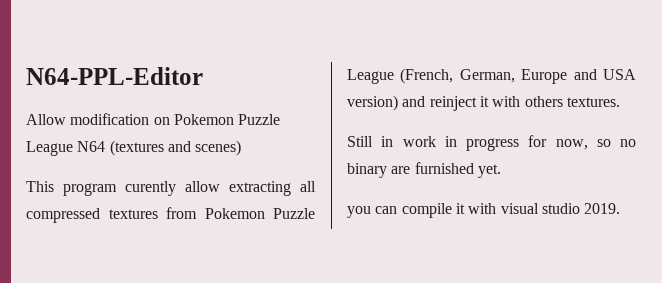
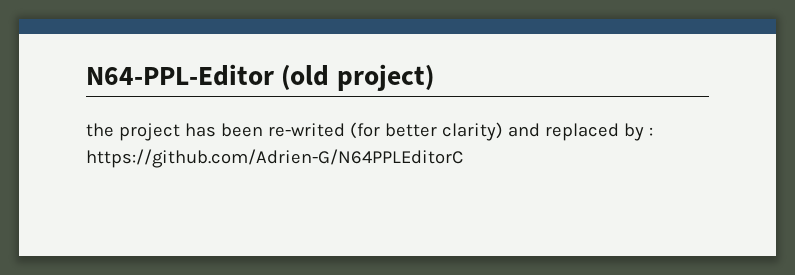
[26,113,281,125] [26,140,242,156] [26,181,316,196] [26,207,315,223] [347,68,636,84] [347,95,620,111] [347,135,636,151] [347,162,501,178] [347,203,621,218] // Allow modification on Pokemon Puzzle League N64 (textures and scenes) // This program curently allow extracting all compressed textures from Pokemon Puzzle League (French, German, Europe and USA version) and reinject it with others textures. // Still in work in progress for now, so no binary are furnished yet. // you can compile it with visual studio 2019. -> [281,64,434,91] [86,122,653,141] [86,149,463,168] (old project) // the project has been re-writed (for better clarity) and replaced by : https://github.com/Adrien-G/N64PPLEditorC

